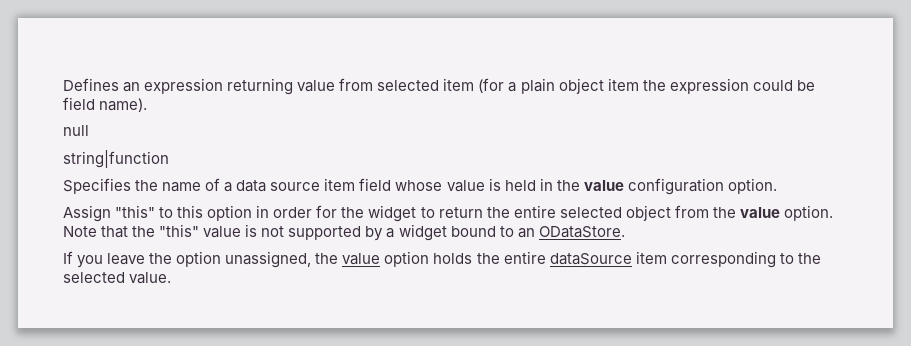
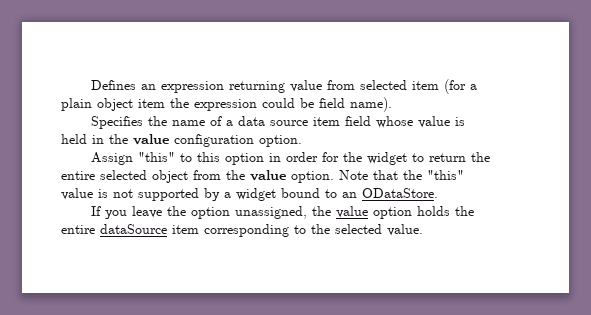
[63,125,89,136] [63,150,169,168] // null // string|function -> (392, 104) none

